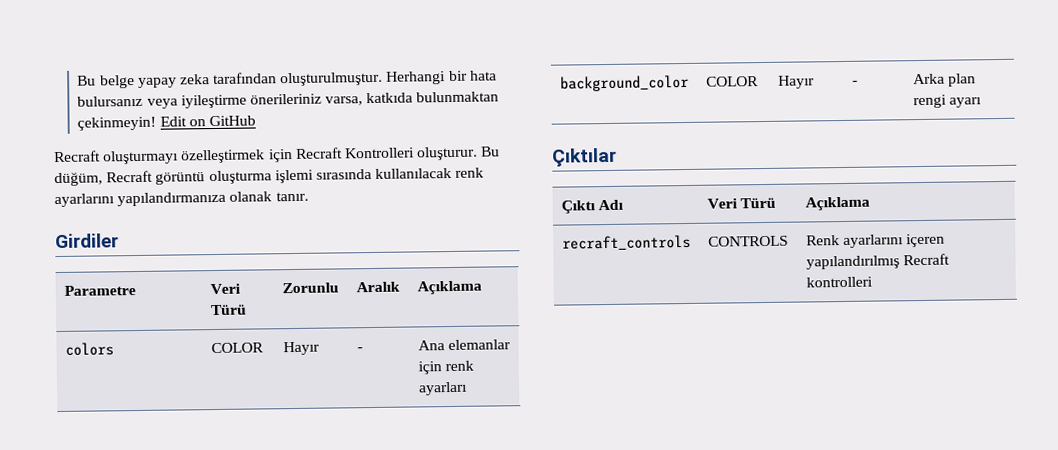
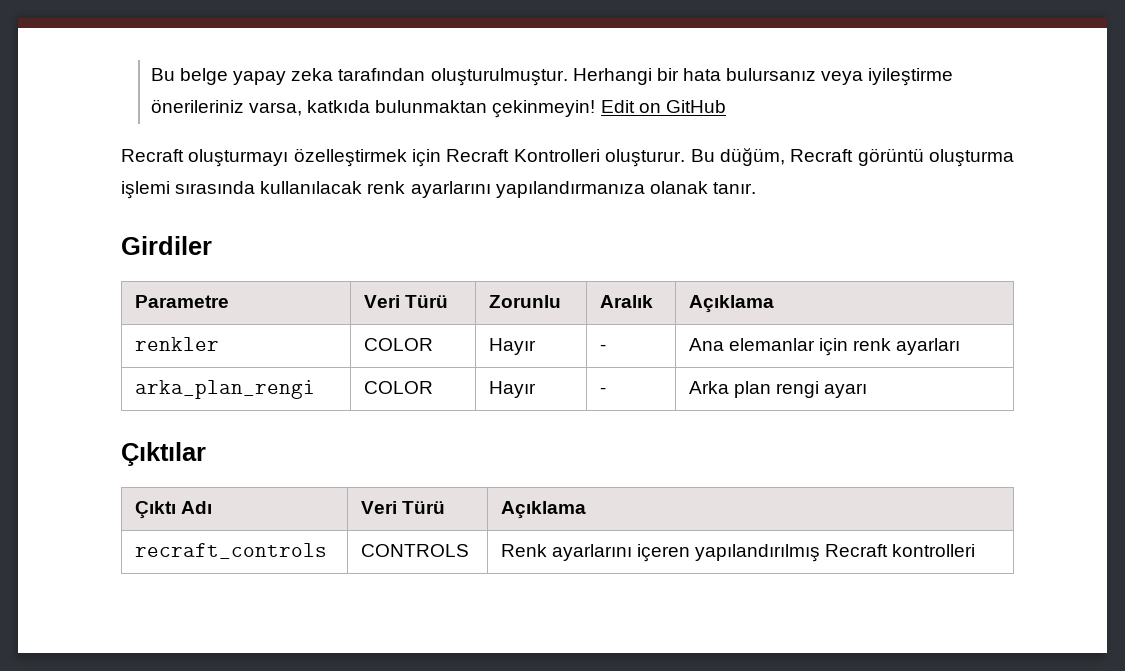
[64,342,114,356] colors -> [134,337,219,351] renkler
[559,74,689,92] background_color -> [134,380,315,399] arka_plan_rengi

